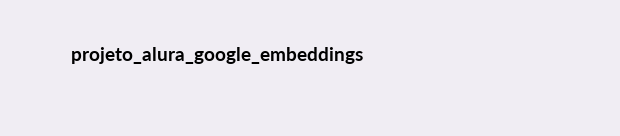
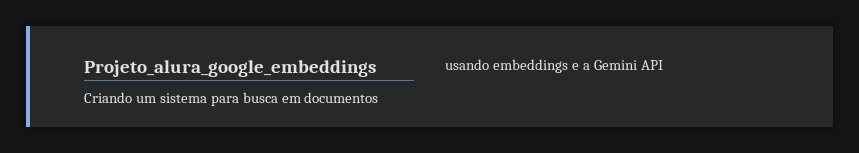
[71,47,363,64] projeto_alura_google_embeddings -> [84,60,376,77] [84,92,379,106] [445,59,663,73] Projeto_alura_google_embeddings // Criando um sistema para busca em documentos usando embeddings e a Gemini API

